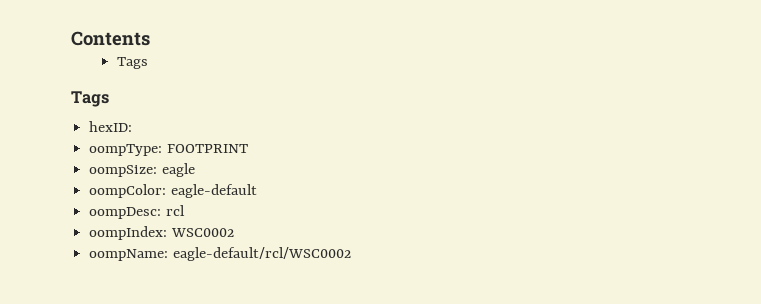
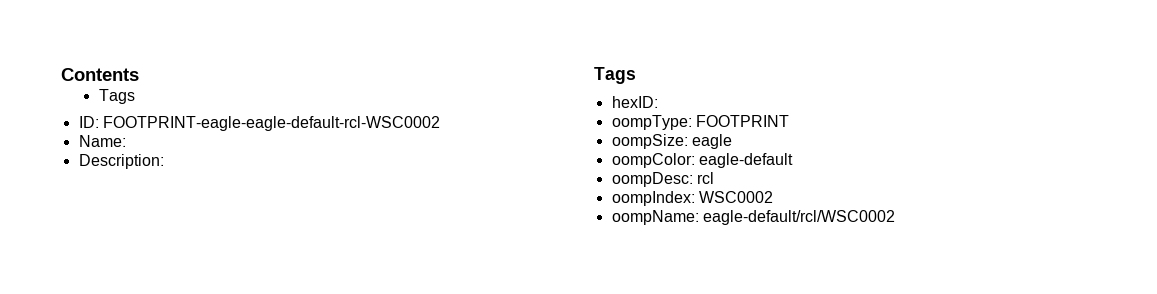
(149, 63) none -> [78,116,440,131] [78,135,126,147] [78,154,164,169] // ID: FOOTPRINT-eagle-eagle-default-rcl-WSC0002 // Name: // Description:

